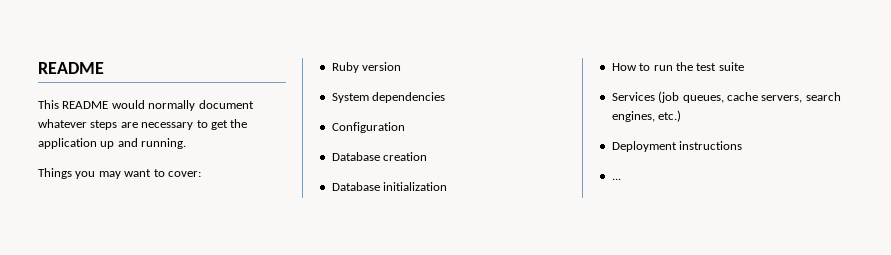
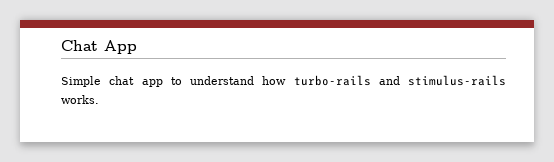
[38,62,104,74] [38,100,254,111] [38,119,248,130] [38,138,187,149] [38,168,201,179] [331,62,402,73] [331,92,446,103] [331,122,405,133] [331,152,428,161] [331,182,448,191] [611,62,744,71] [611,91,841,103] [611,110,682,122] [611,141,743,152] [611,178,621,180] README // This README would normally document whatever steps are necessary to get the application up and running. // Things you may want to cover: // Ruby version // System dependencies // Configuration // Database creation // Database initialization // How to run the test suite // Services (job queues, cache servers, search engines, etc.) // Deployment instructions // ... -> [61,40,137,54] [61,75,506,87] [61,95,99,104] Chat App // Simple chat app to understand how turbo-rails and stimulus-rails works.

